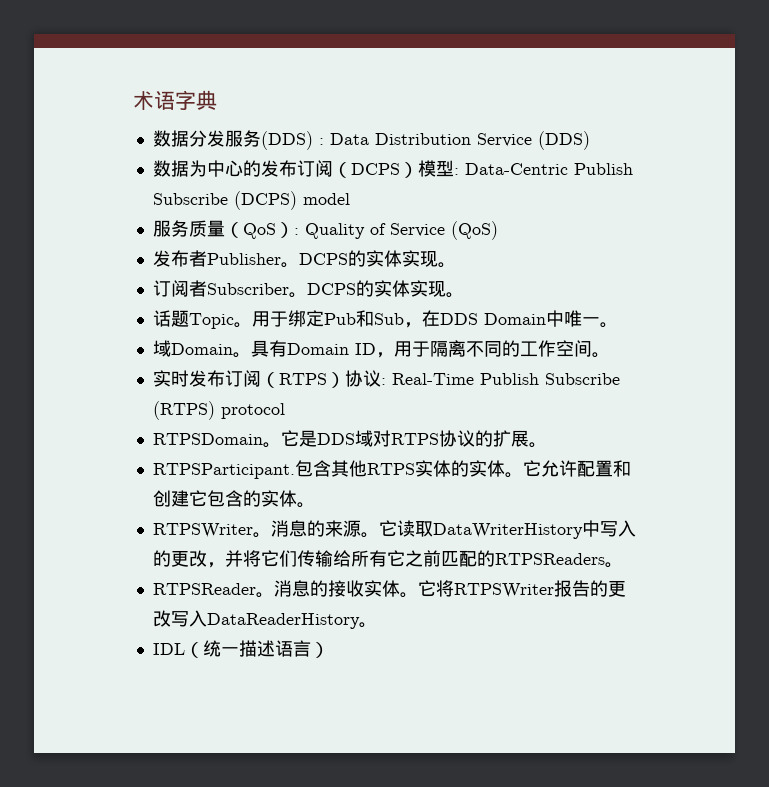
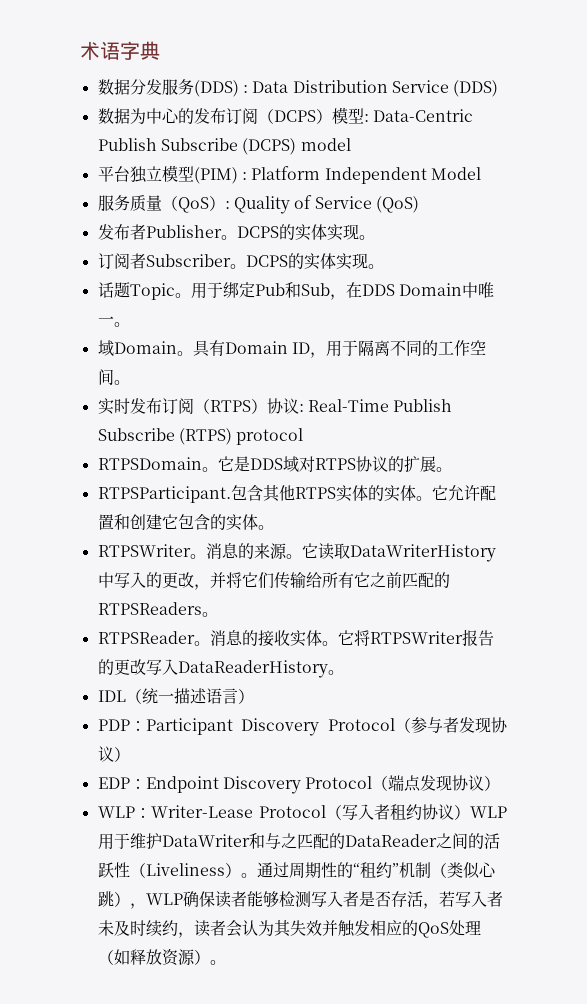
(350, 199) none -> [97,165,481,184] // 平台独立模型(PIM) : Platform Independent Model
(329, 650) none -> [97,717,508,736] [97,746,130,762] [97,775,501,794] [97,804,507,820] [97,833,500,850] [97,862,496,879] [97,891,503,909] [97,920,481,938] [97,949,226,966] // PDP：Participant Discovery Protocol（参与者发现协议） // EDP：Endpoint Discovery Protocol（端点发现协议） // WLP：Writer-Lease Protocol（写入者租约协议）WLP用于维护DataWriter和与之匹配的DataReader之间的活跃性（Liveliness）。通过周期性的“租约”机制（类似心跳），WLP确保读者能够检测写入者是否存活，若写入者未及时续约，读者会认为其失效并触发相应的QoS处理（如释放资源）。

